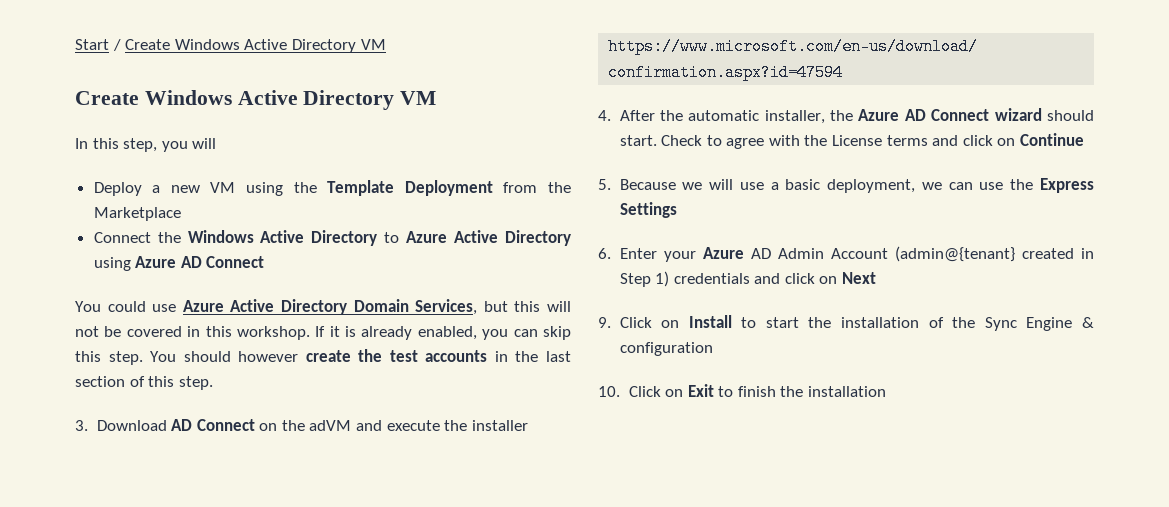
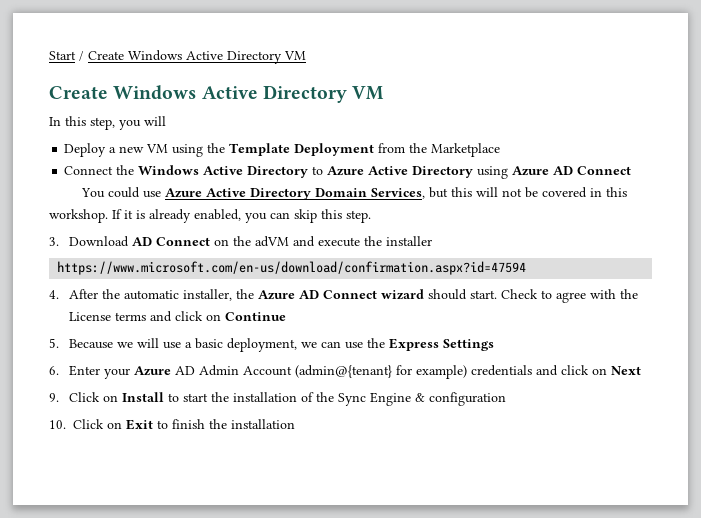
[150,349,571,362] [75,376,213,390] You should however create the test accounts in the last section of this step. -> (371, 216) none
[1021,248,1094,259] [619,271,670,287] created in Step 1) -> [395,365,467,379] for example)

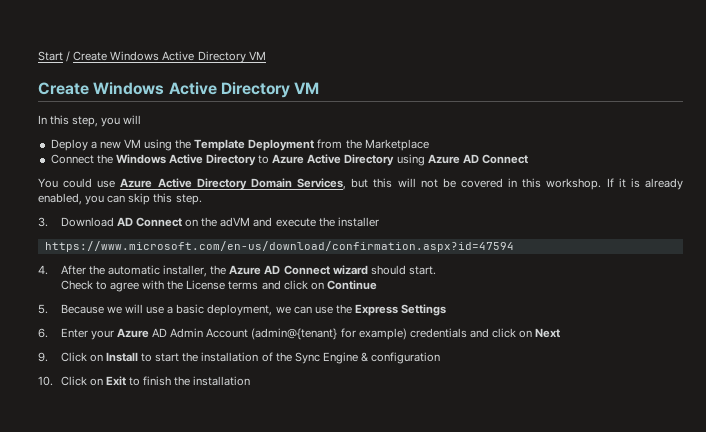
(497, 294) none -> (436, 270) //

